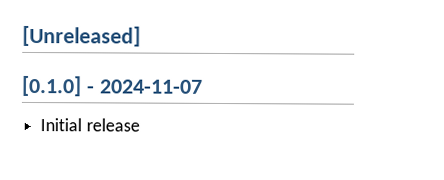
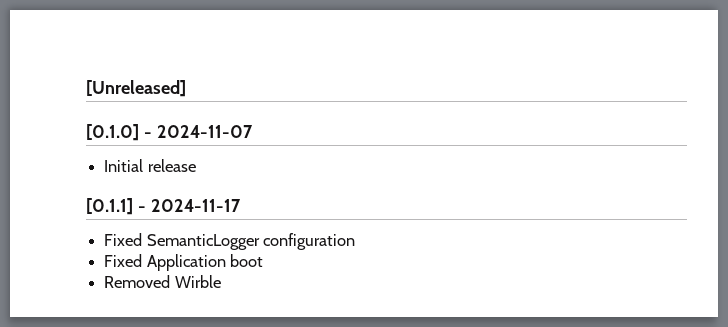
(140, 125) none -> [86,198,241,215] [104,233,356,250] [104,254,264,271] [104,275,221,288] // [0.1.1] - 2024-11-17 // Fixed SemanticLogger configuration // Fixed Application boot // Removed Wirble

